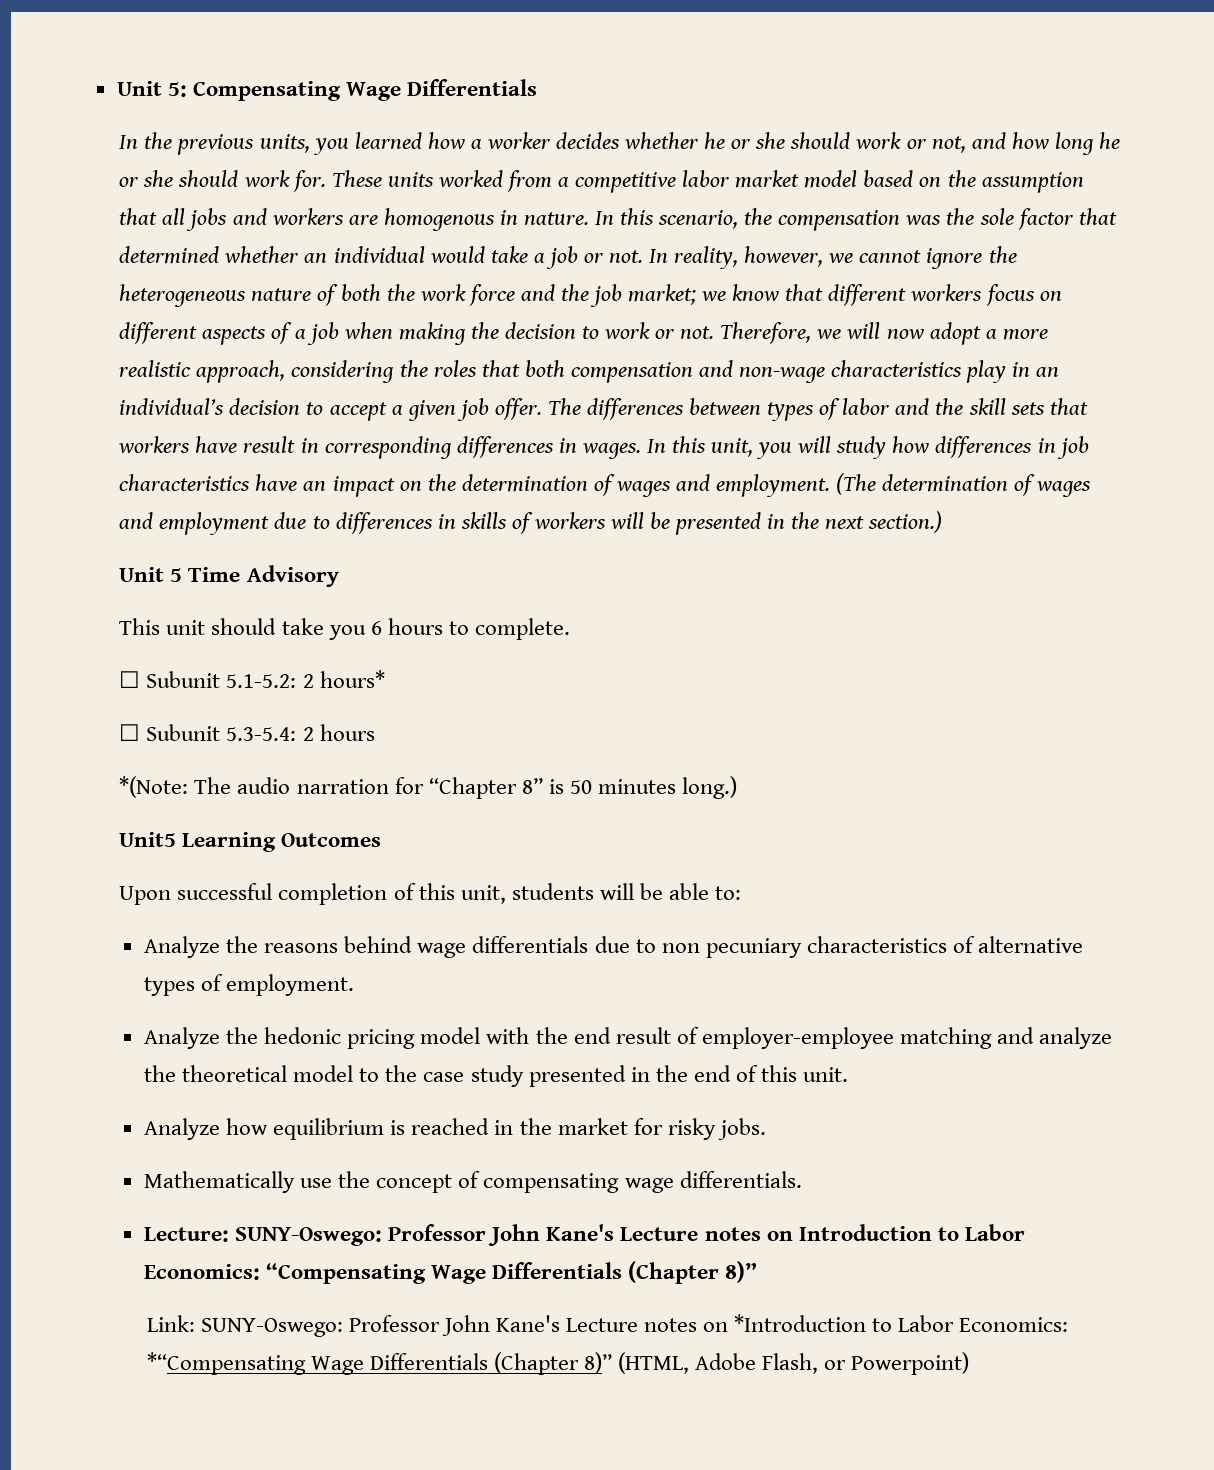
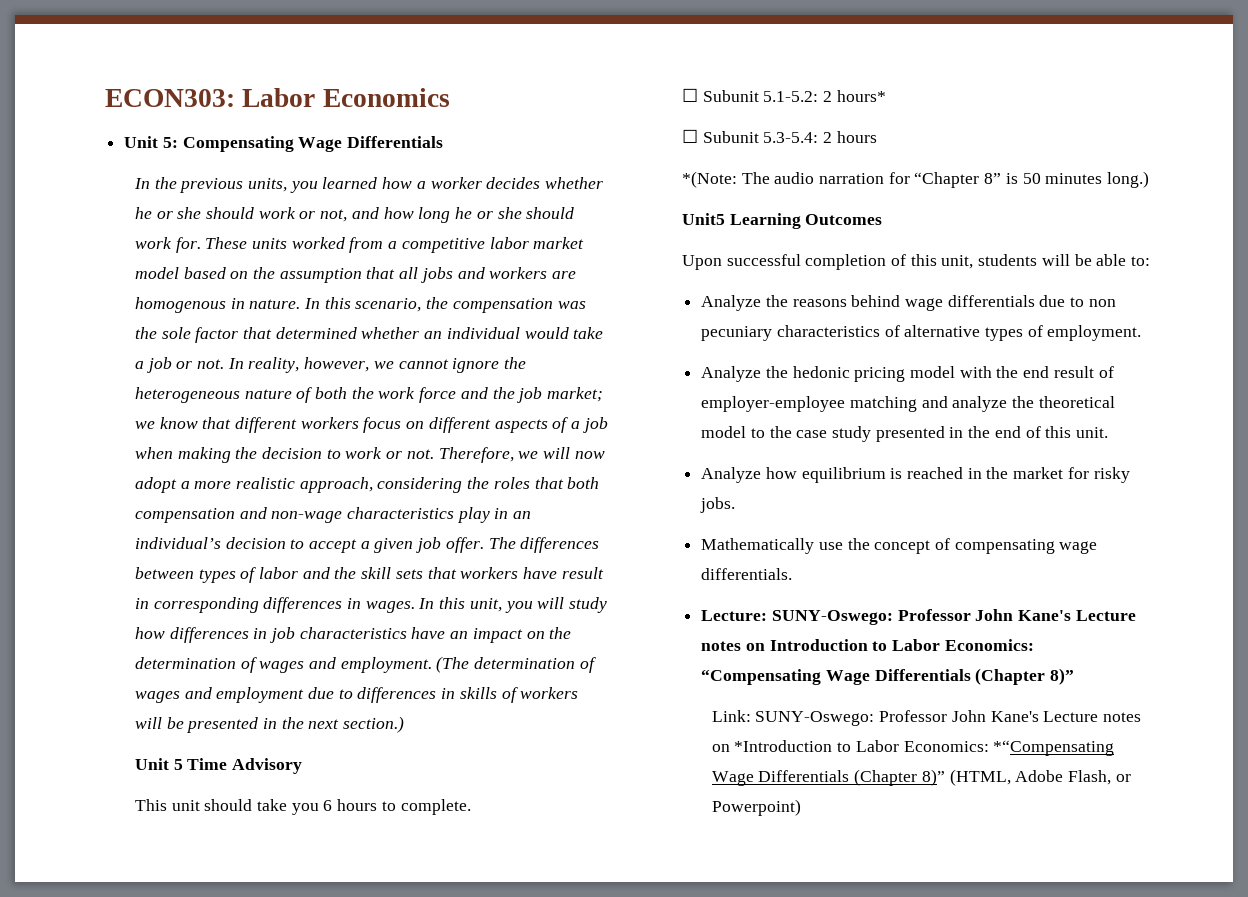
(116, 88) none -> [105,88,450,107] ECON303: Labor Economics //

